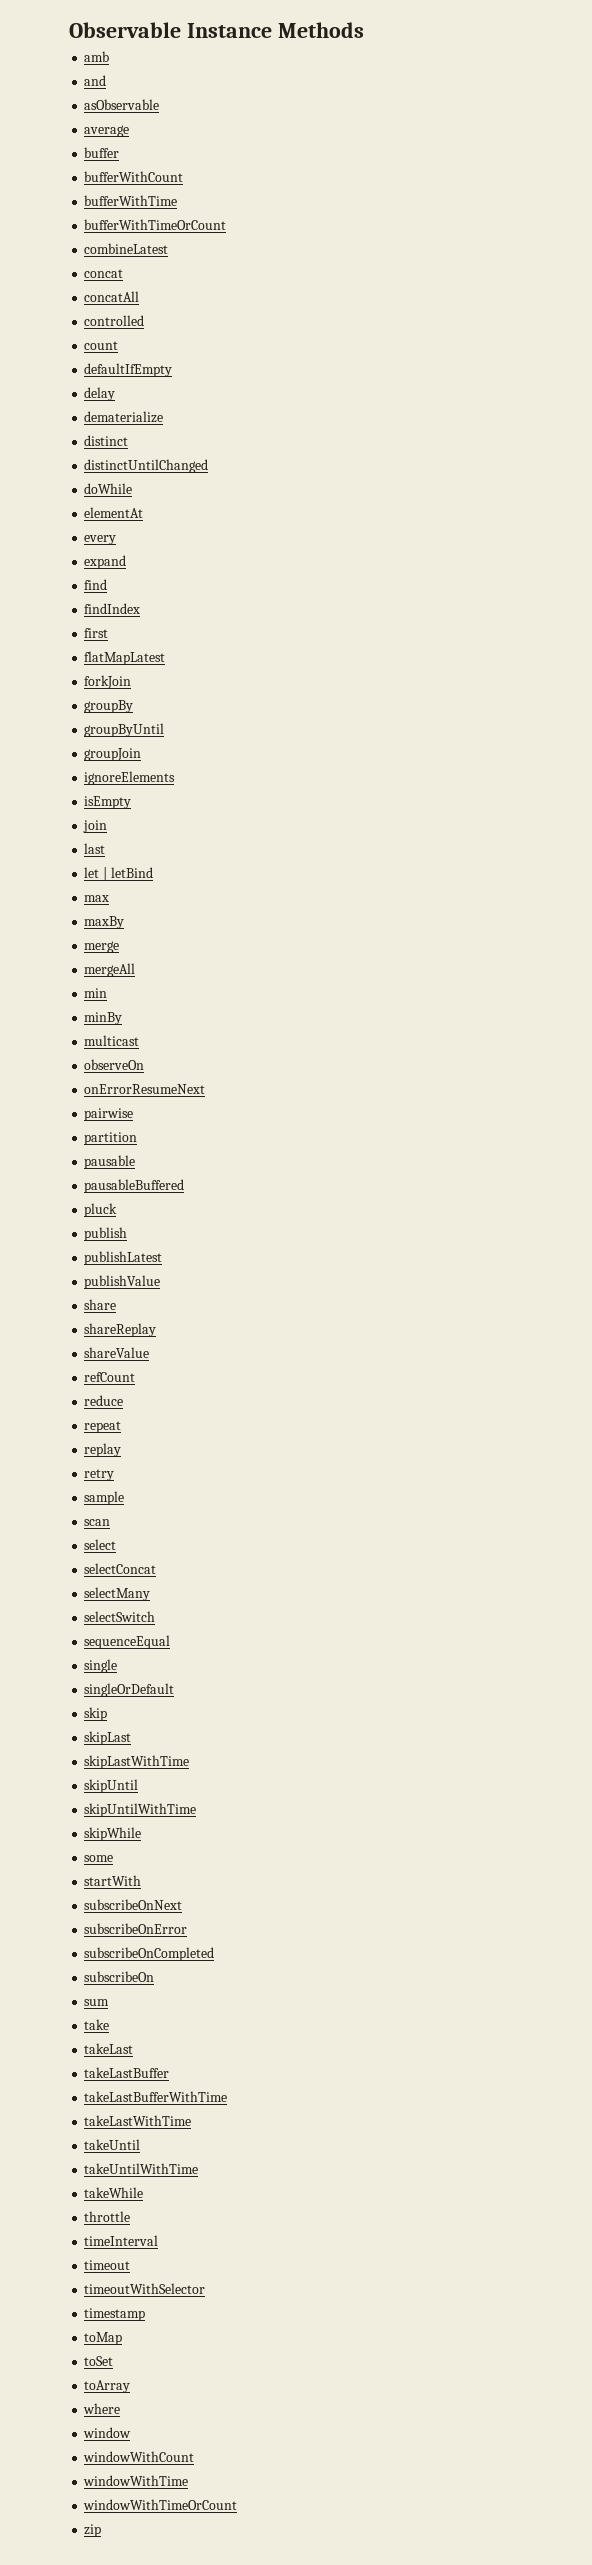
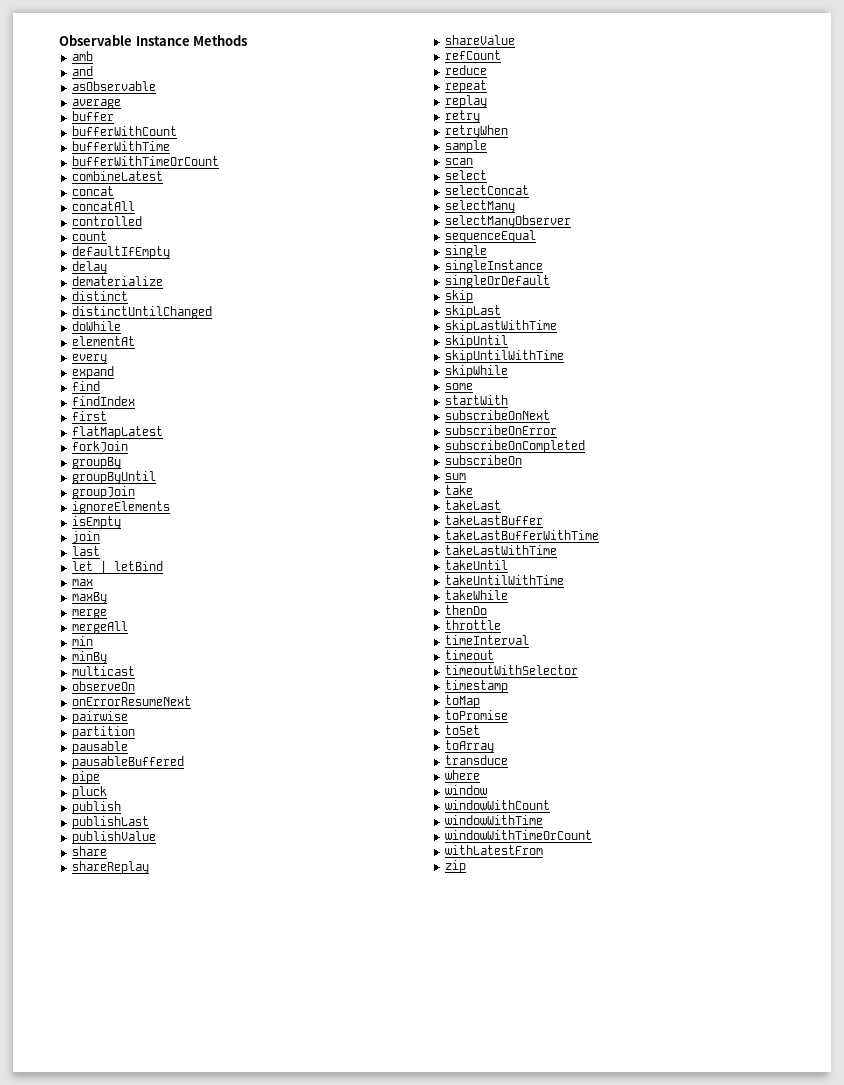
(185, 1186) none -> [71,771,100,784] // pipe
[84,1251,163,1265] publishLatest -> [71,816,149,829] publishLast
(115, 1475) none -> [444,125,508,138] // retryWhen
[84,1611,156,1622] selectSwitch -> [444,215,571,228] selectManyObserver
(118, 1666) none -> [444,260,543,273] // singleInstance
(144, 2192) none -> [444,605,487,615] // thenDo
(123, 2338) none -> [444,710,508,720] // toPromise
(131, 2386) none -> [444,755,508,765] // transduce
(238, 2504) none -> [444,845,543,855] // withLatestFrom

